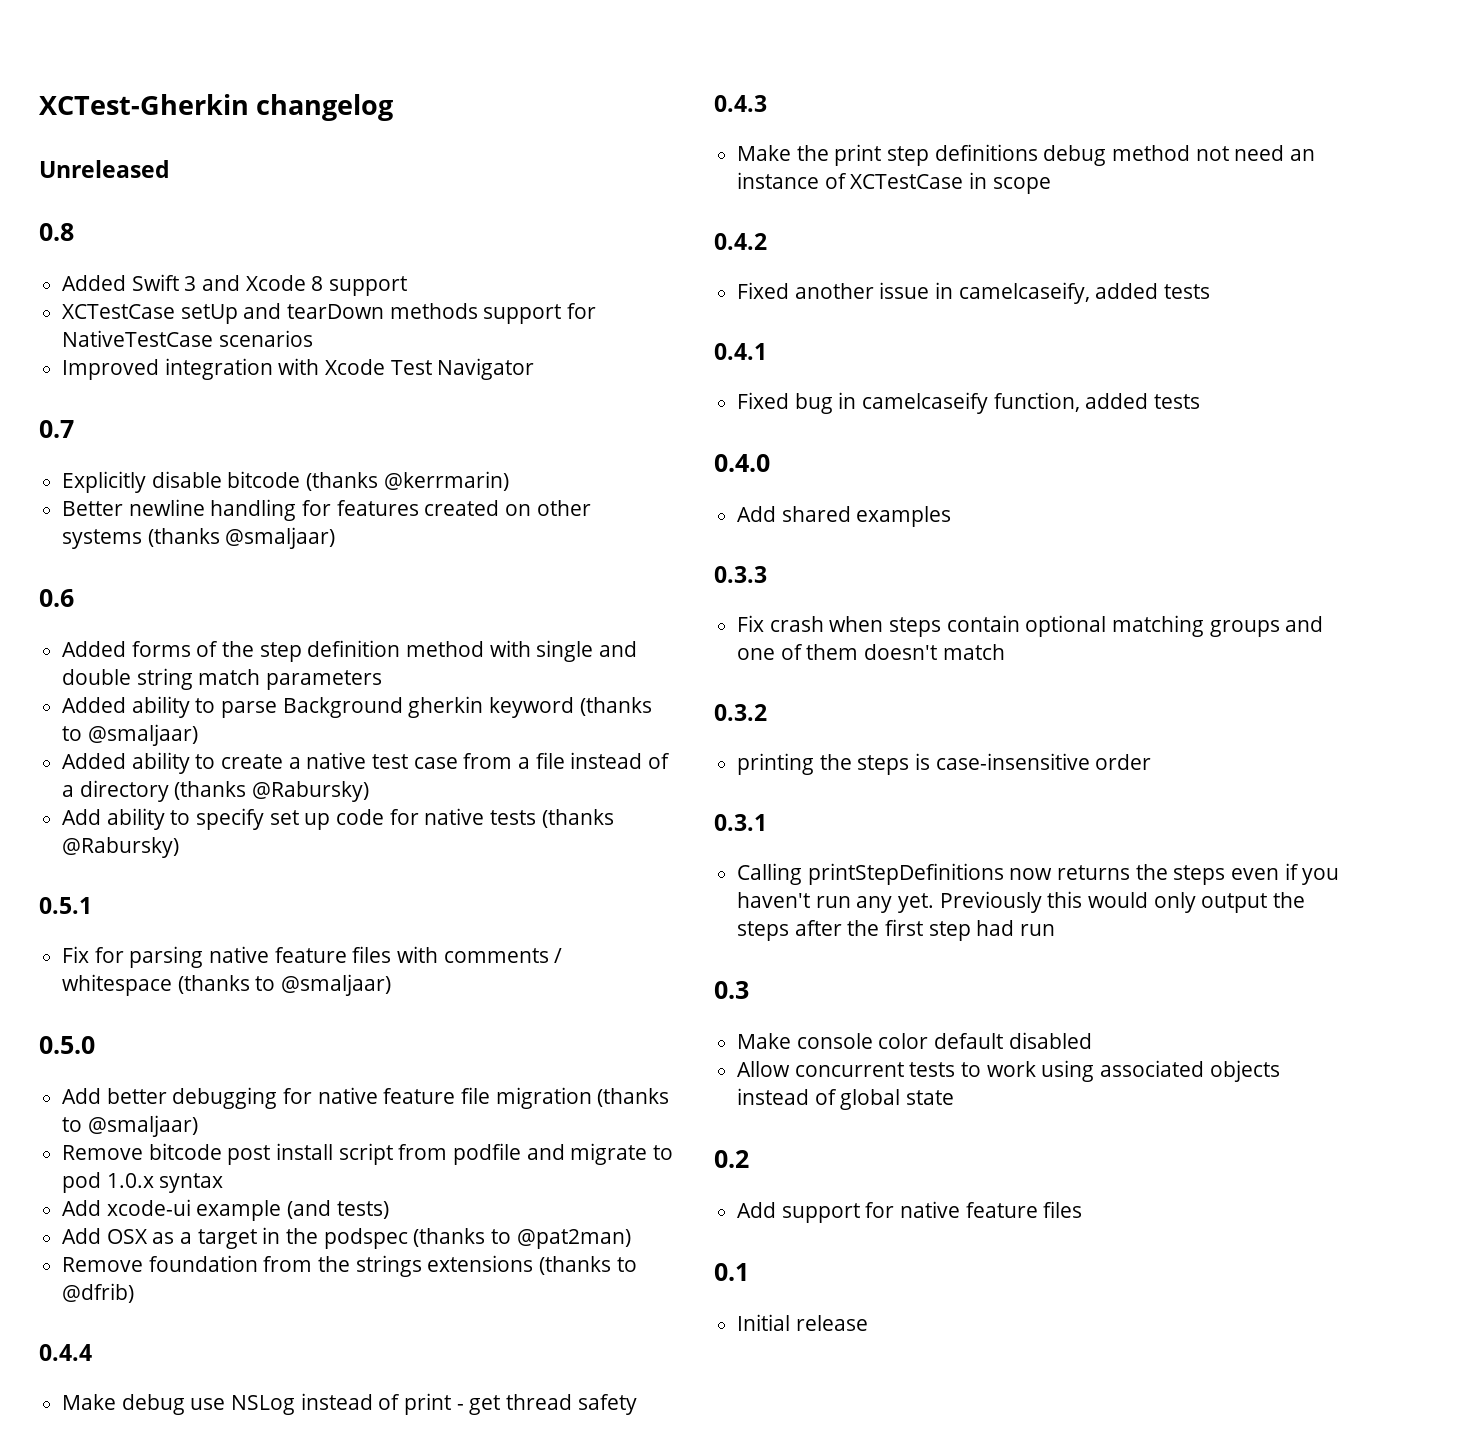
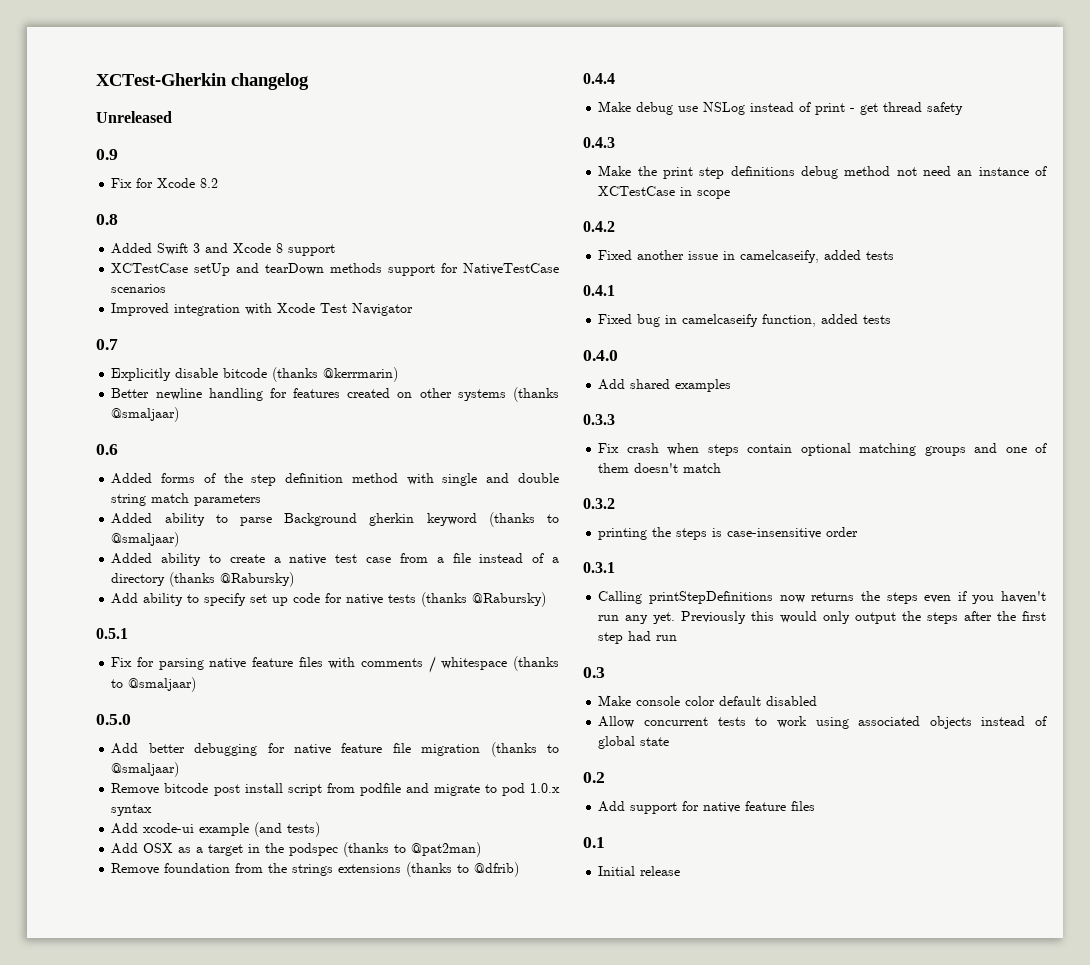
(170, 169) none -> [96,149,118,160] [111,178,219,188] // 0.9 // Fix for Xcode 8.2

